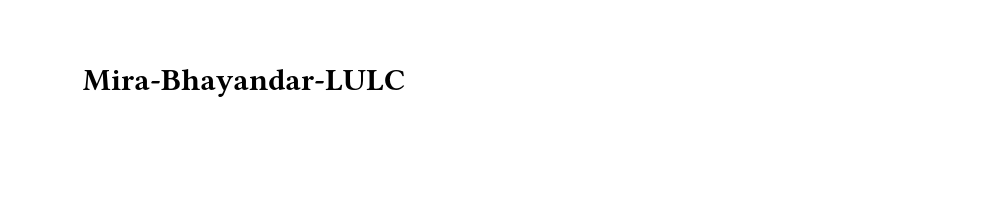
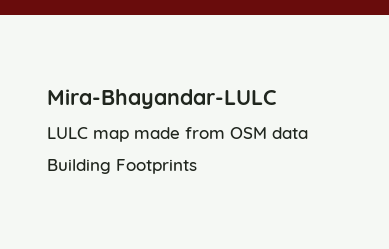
(406, 83) none -> [47,127,308,142] [47,159,197,174] // LULC map made from OSM data // Building Footprints

